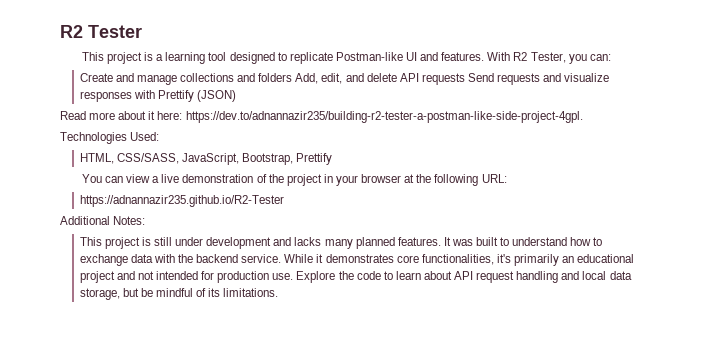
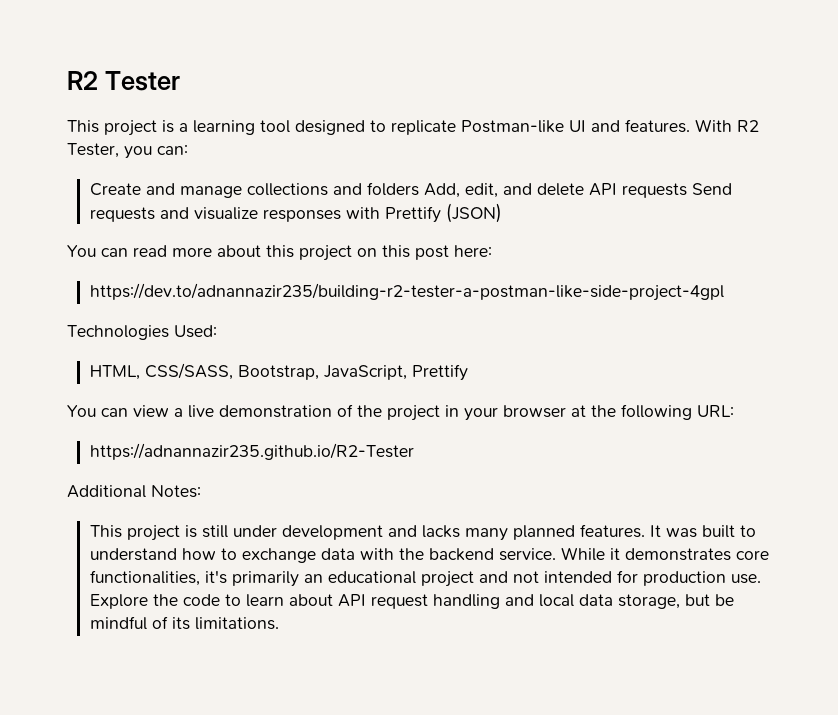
[60,111,156,120] Read more about it -> [67,245,449,261] You can read more about this project on this post
[185,111,583,123] https://dev.to/adnannazir235/building-r2-tester-a-postman-like-side-project-4gpl. -> [89,283,724,301] // https://dev.to/adnannazir235/building-r2-tester-a-postman-like-side-project-4gpl
[181,153,293,165] JavaScript, Bootstrap, -> [237,365,407,380] Bootstrap, JavaScript,

